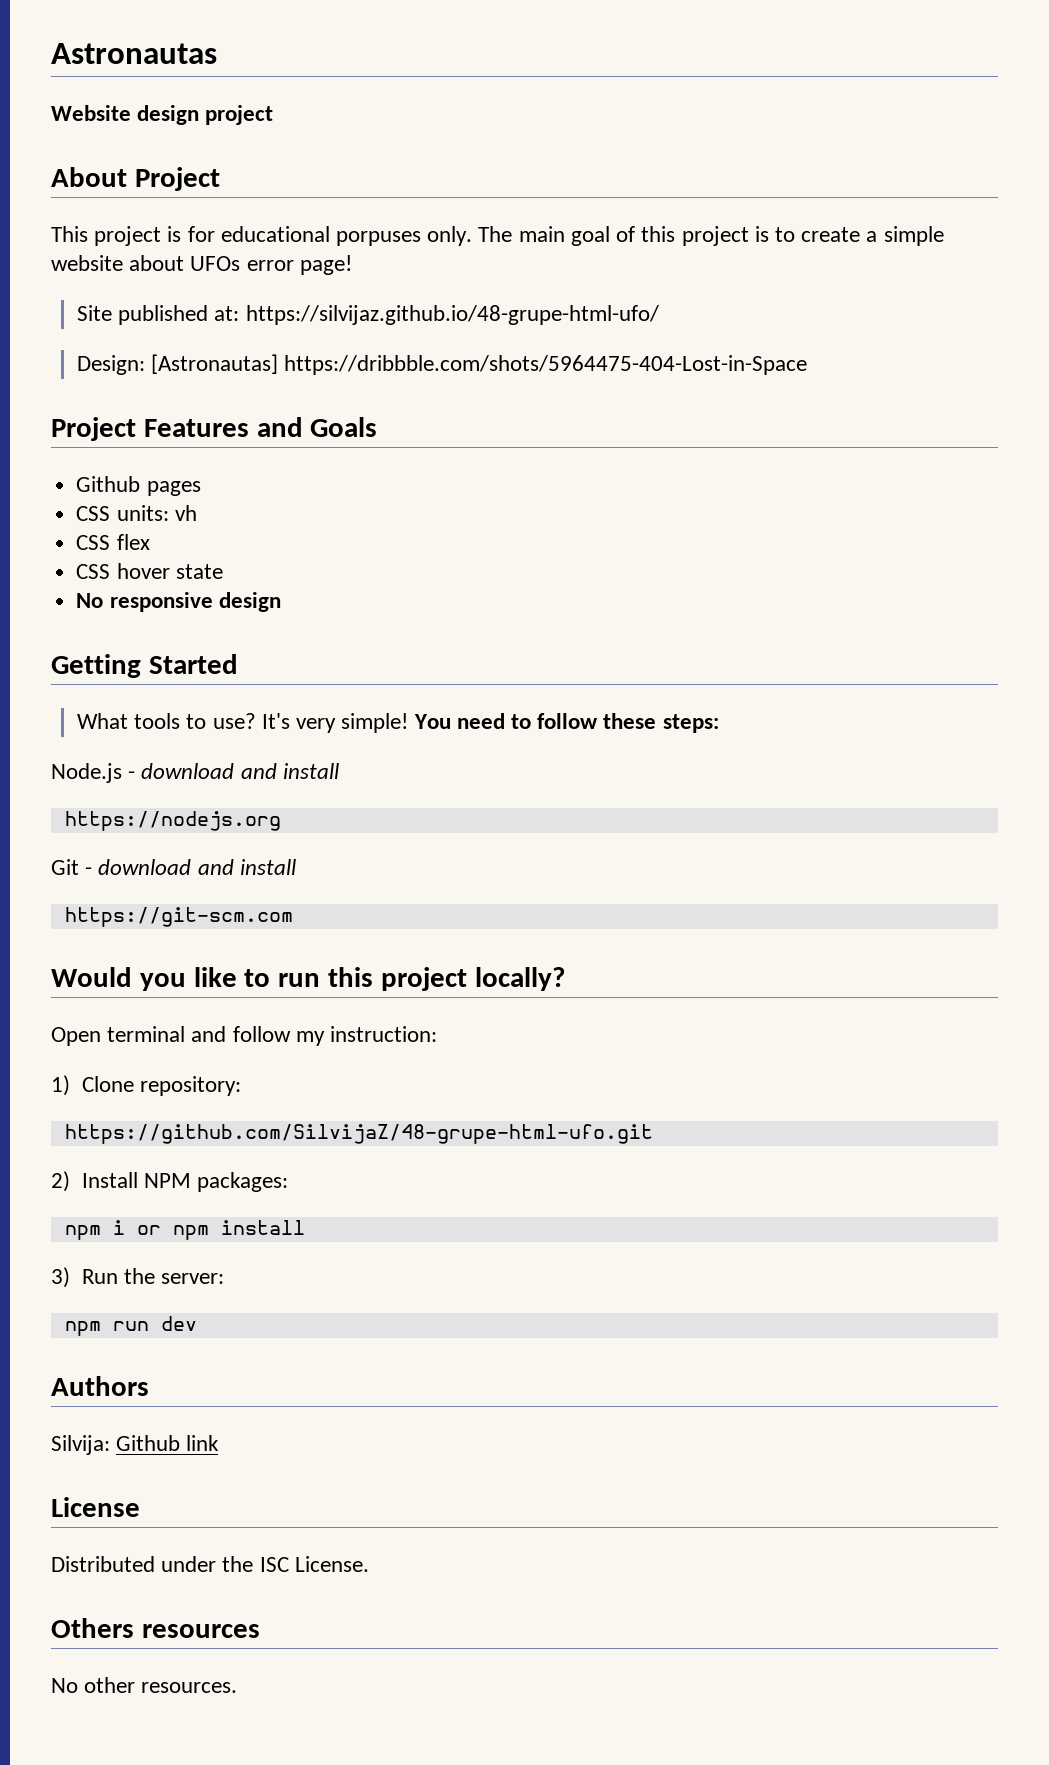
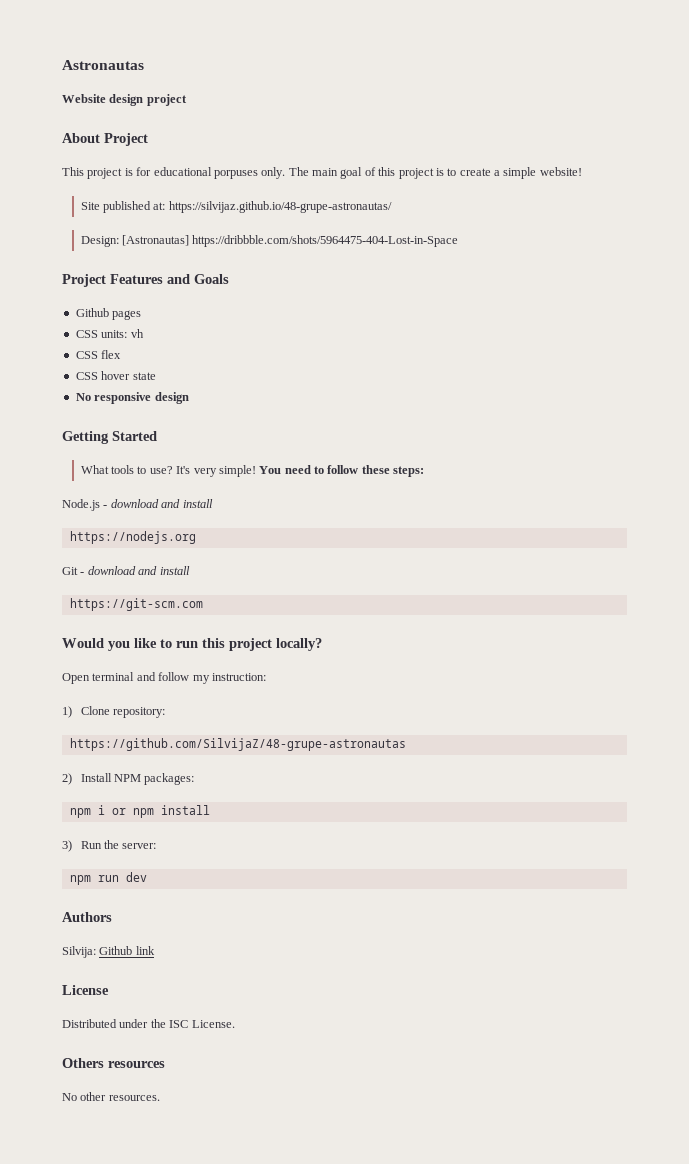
[51,255,352,275] website about UFOs error page! -> [539,167,582,176] website!
[245,305,659,325] https://silvijaz.github.io/48-grupe-html-ufo/ -> [168,201,392,213] https://silvijaz.github.io/48-grupe-astronautas/
[64,1124,653,1144] https://github.com/SilvijaZ/48-grupe-html-ufo.git -> [69,738,406,751] https://github.com/SilvijaZ/48-grupe-astronautas

